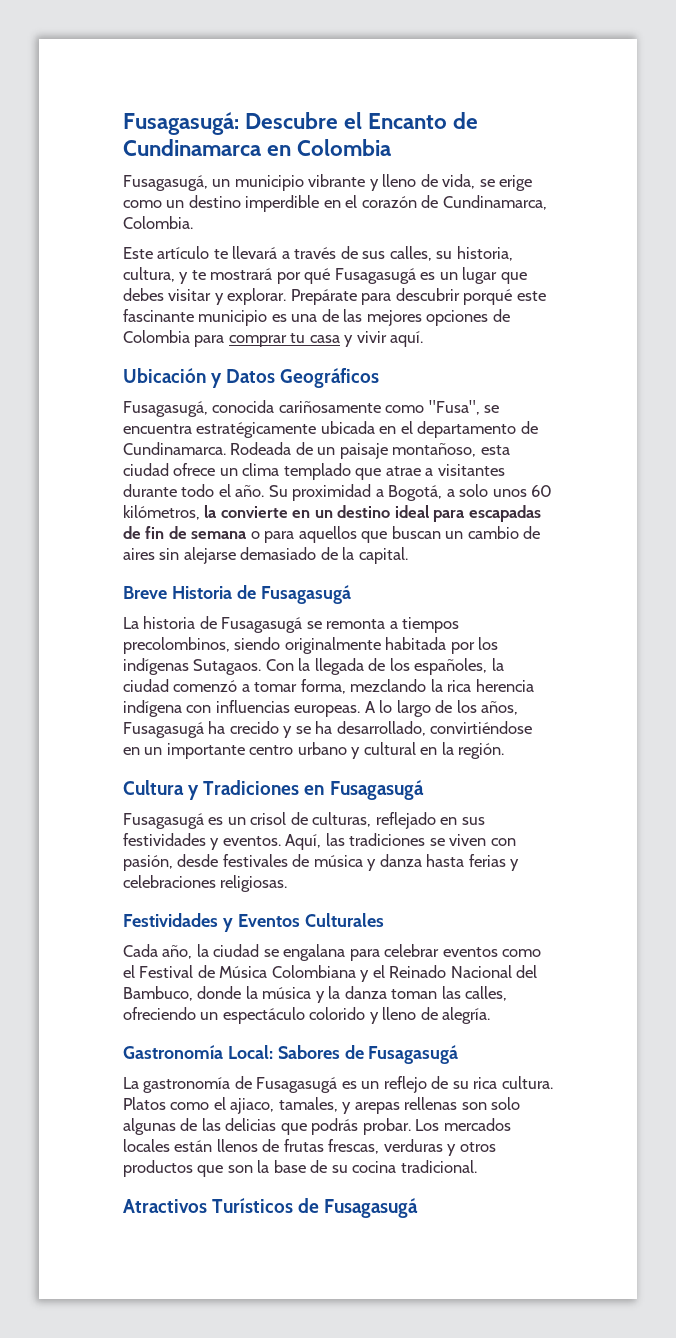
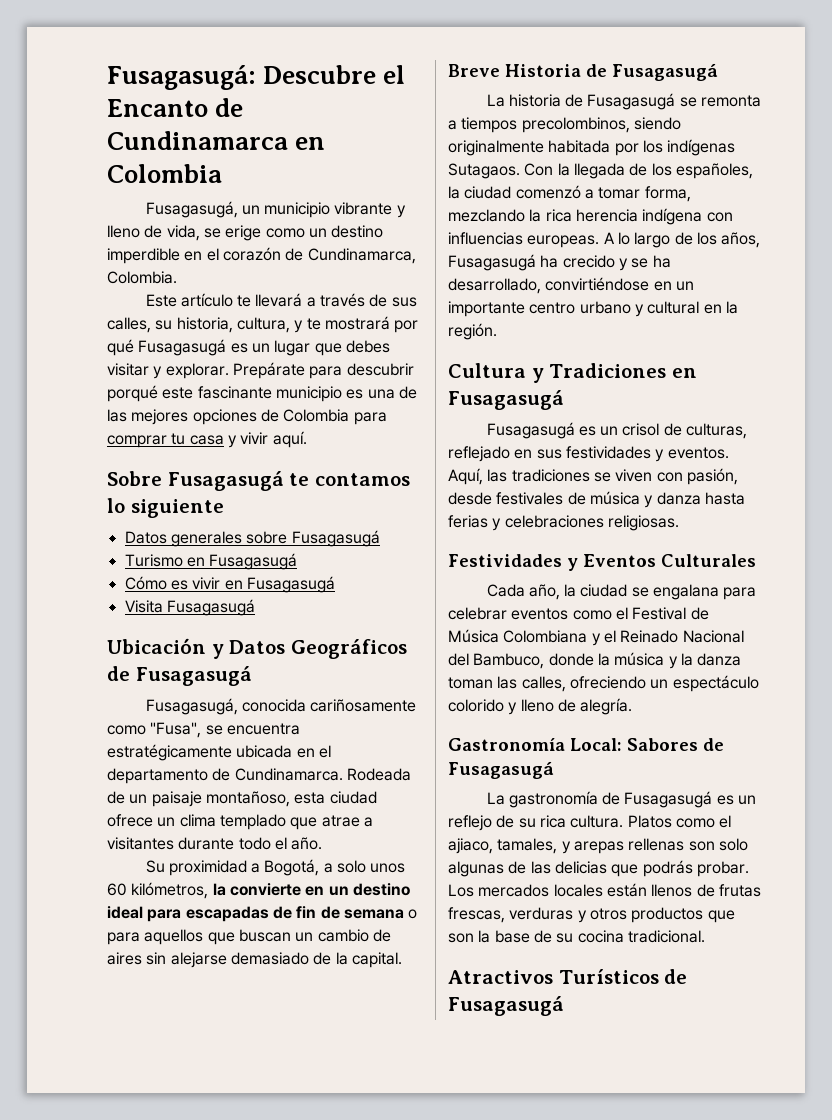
(424, 339) none -> [107,471,410,491] [107,498,224,518] [124,530,380,547] [124,553,298,570] [124,576,335,593] [124,599,255,616] // Sobre Fusagasugá te contamos lo siguiente // Datos generales sobre Fusagasugá // Turismo en Fusagasugá // Cómo es vivir en Fusagasugá // Visita Fusagasugá
(380, 378) none -> [107,666,252,686] de Fusagasugá
(265, 491) none -> (323, 843) //

